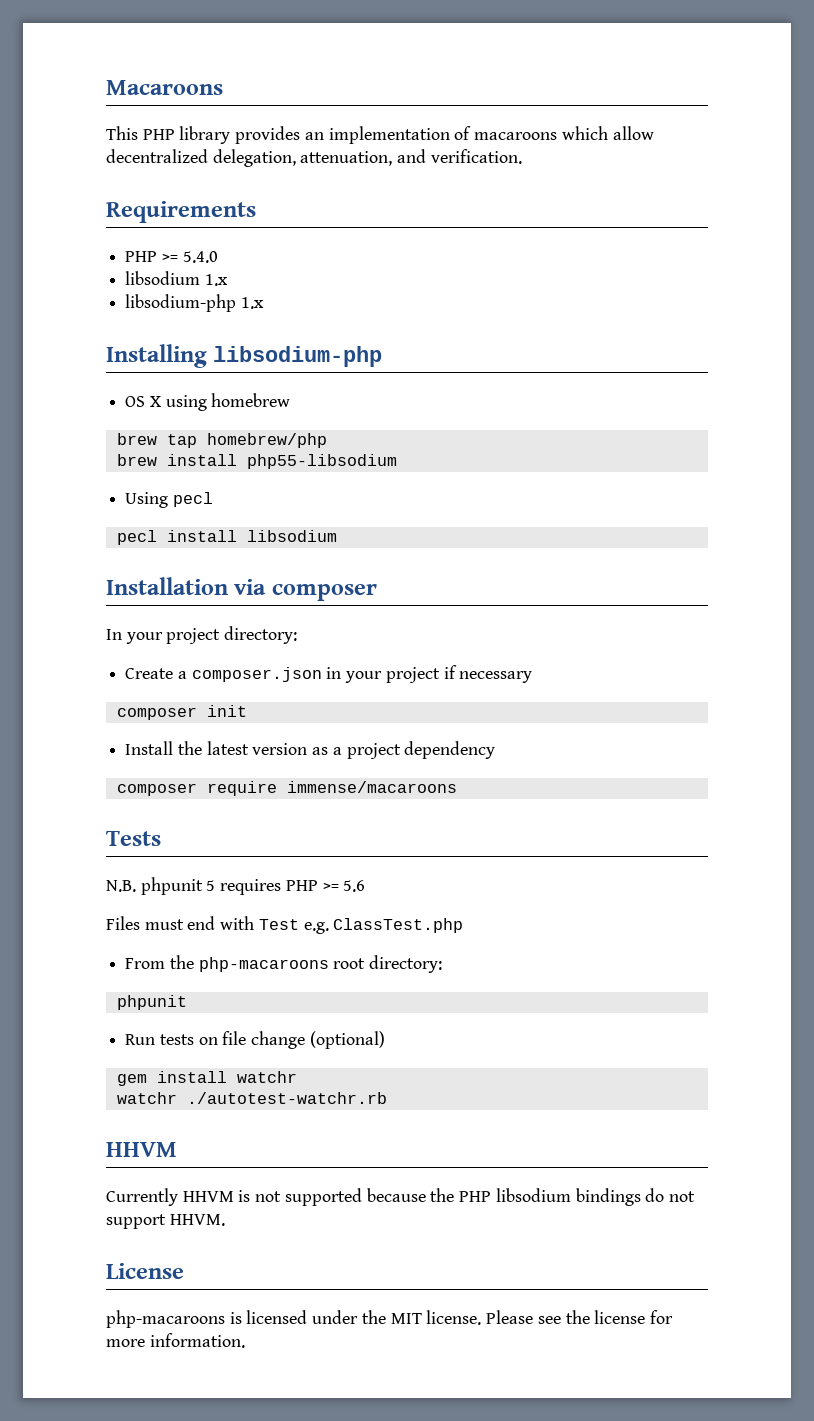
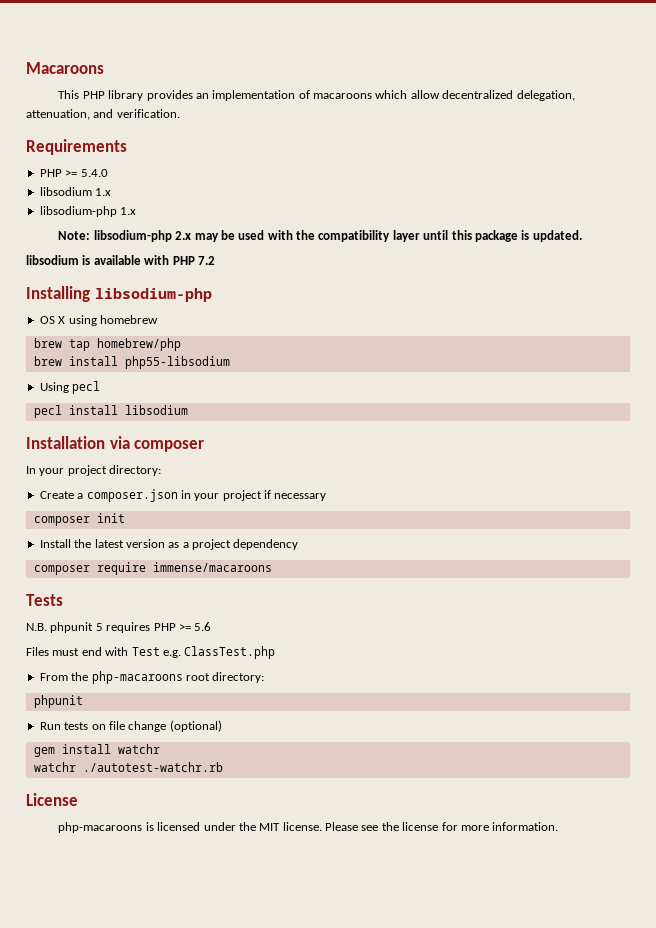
(264, 303) none -> [58,230,582,242] [26,255,215,265] // Note: libsodium-php 2.x may be used with the compatibility layer until this package is updated. // libsodium is available with PHP 7.2
[106,1142,177,1157] [106,1188,695,1206] [106,1214,225,1229] // HHVM // Currently HHVM is not supported because the PHP libsodium bindings do not support HHVM. -> (223, 767) none

